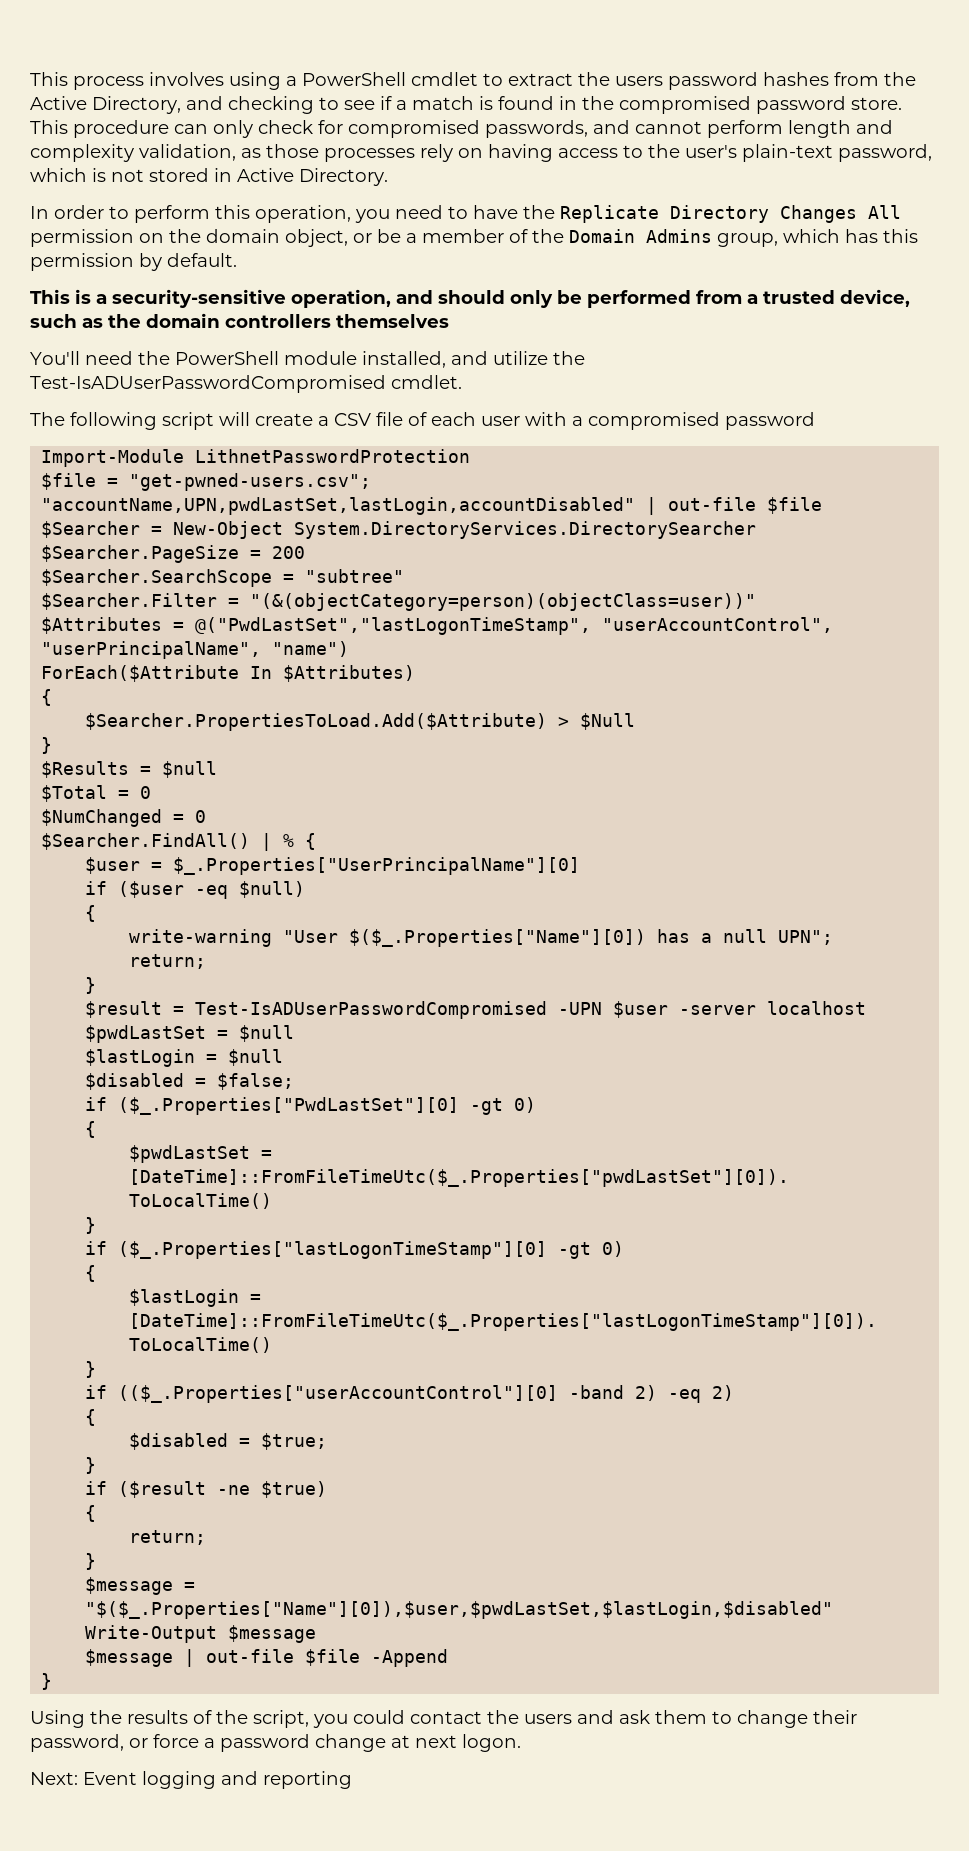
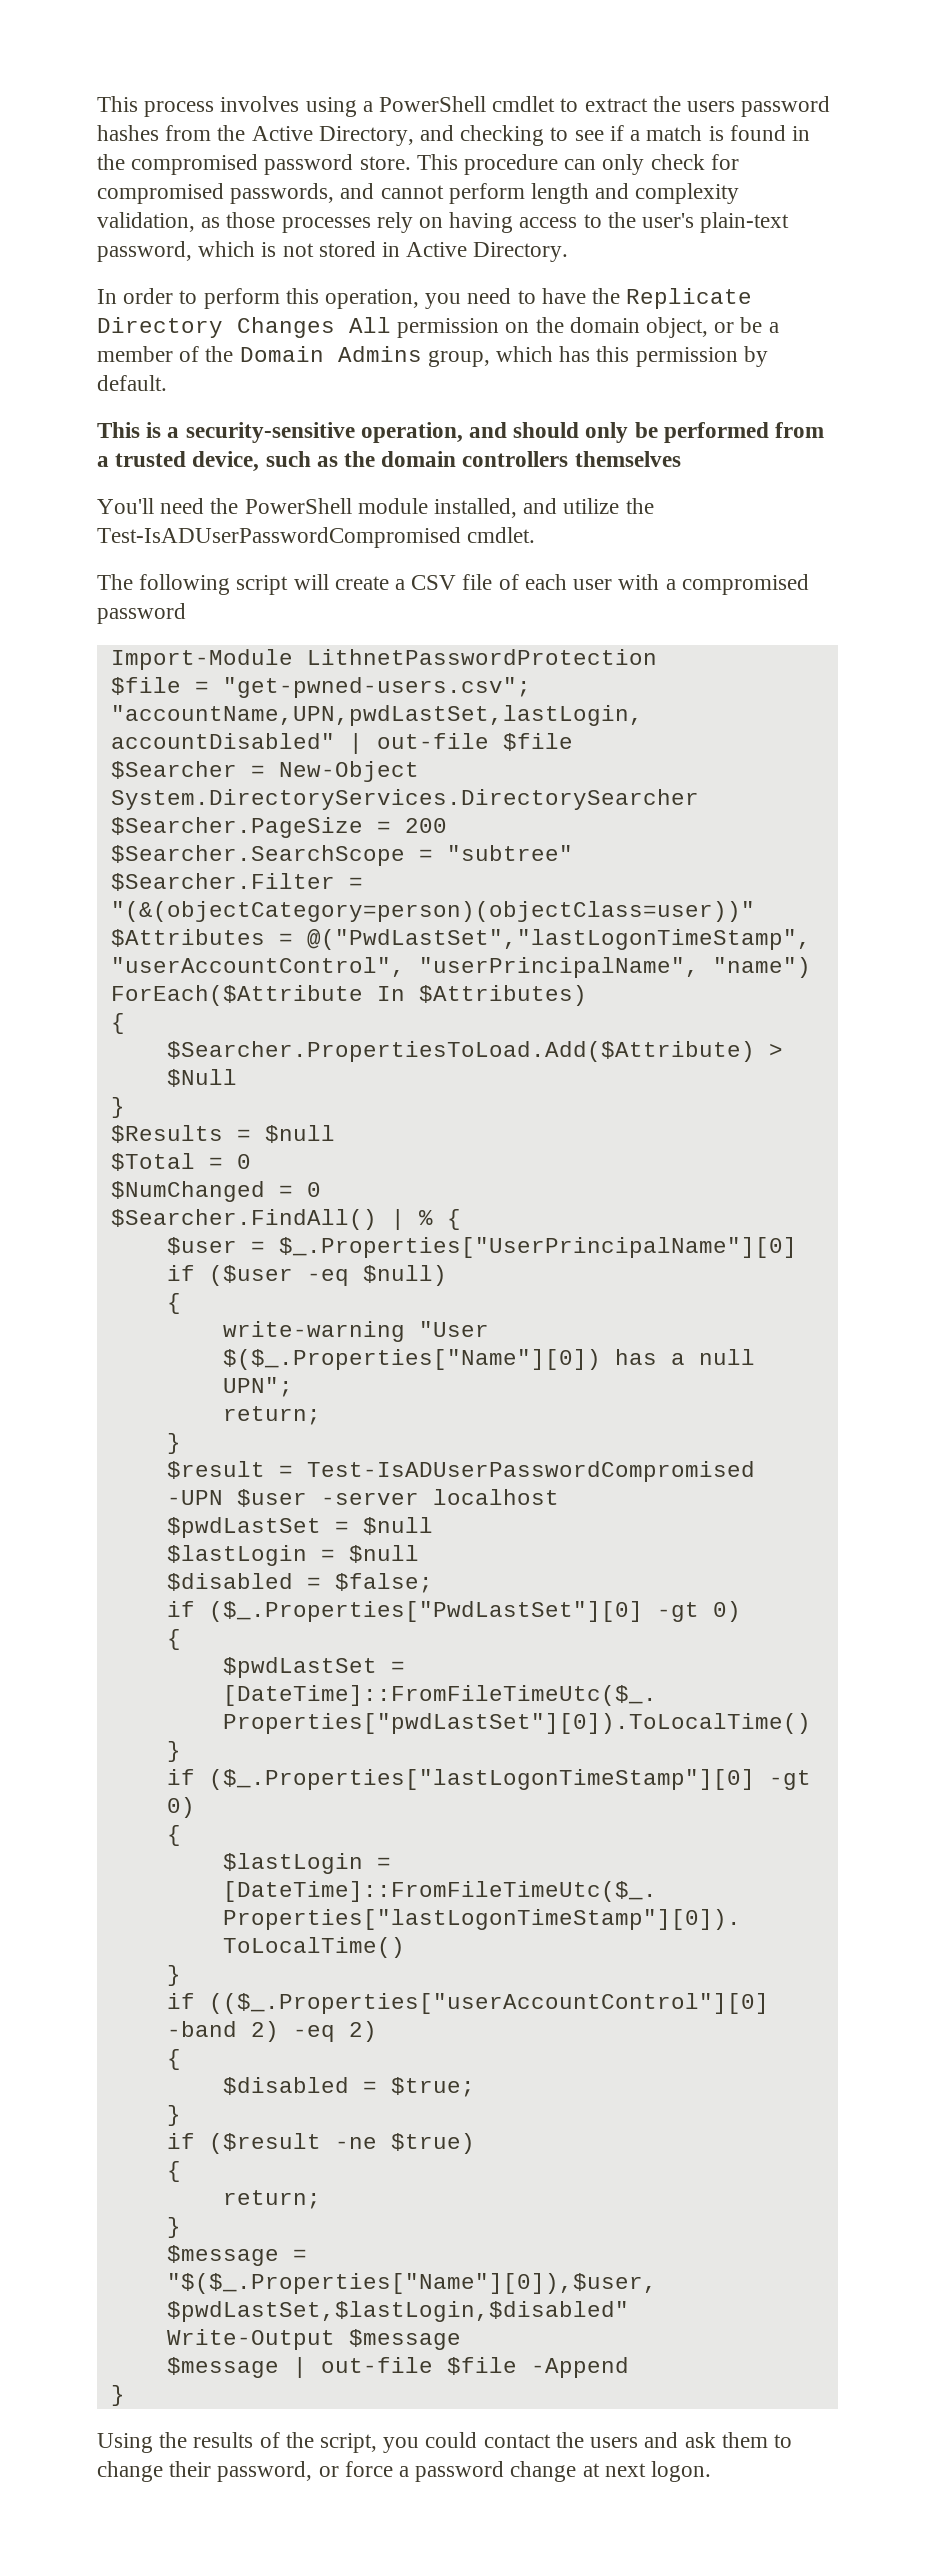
[30,1771,352,1789] // Next: Event logging and reporting -> (712, 2471) none

